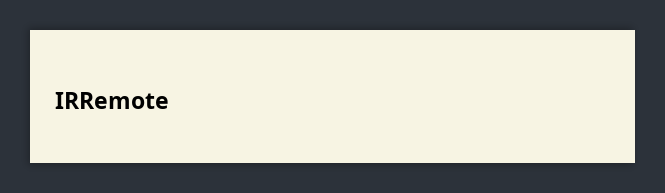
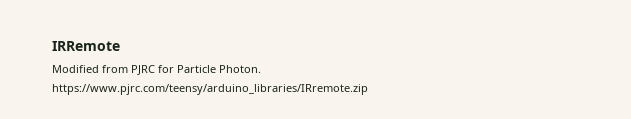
(169, 100) none -> [52,65,261,75] [52,84,368,95] // Modified from PJRC for Particle Photon. https://www.pjrc.com/teensy/arduino_libraries/IRremote.zip

